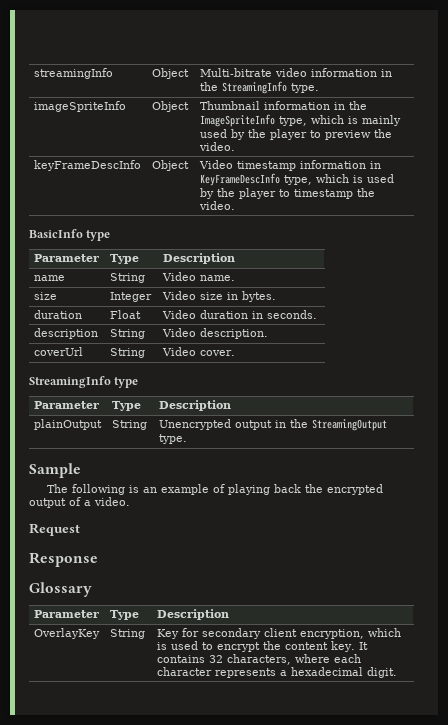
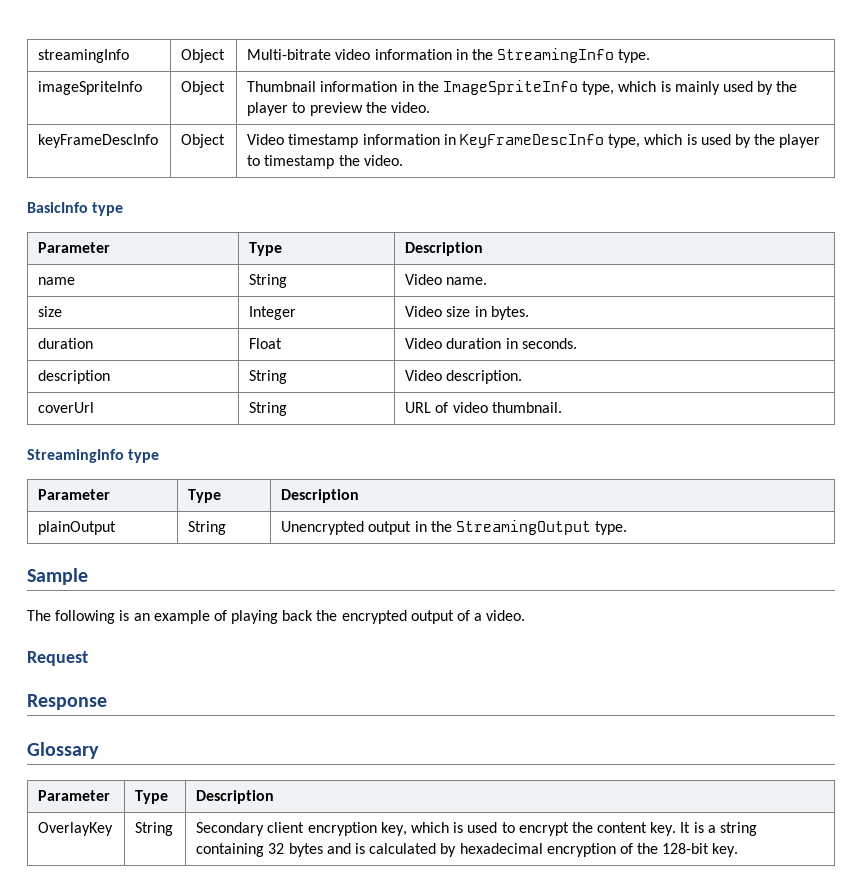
[162,347,236,356] Video cover. -> [405,402,562,413] URL of video thumbnail.
[157,628,365,639] Key for secondary client encryption, -> [196,822,407,836] Secondary client encryption key,
[157,654,362,665] [157,667,398,678] contains 32 characters, where each character represents a hexadecimal digit. -> [693,822,757,836] [196,843,739,857] is a string containing 32 bytes and is calculated by hexadecimal encryption of the 128-bit key.

